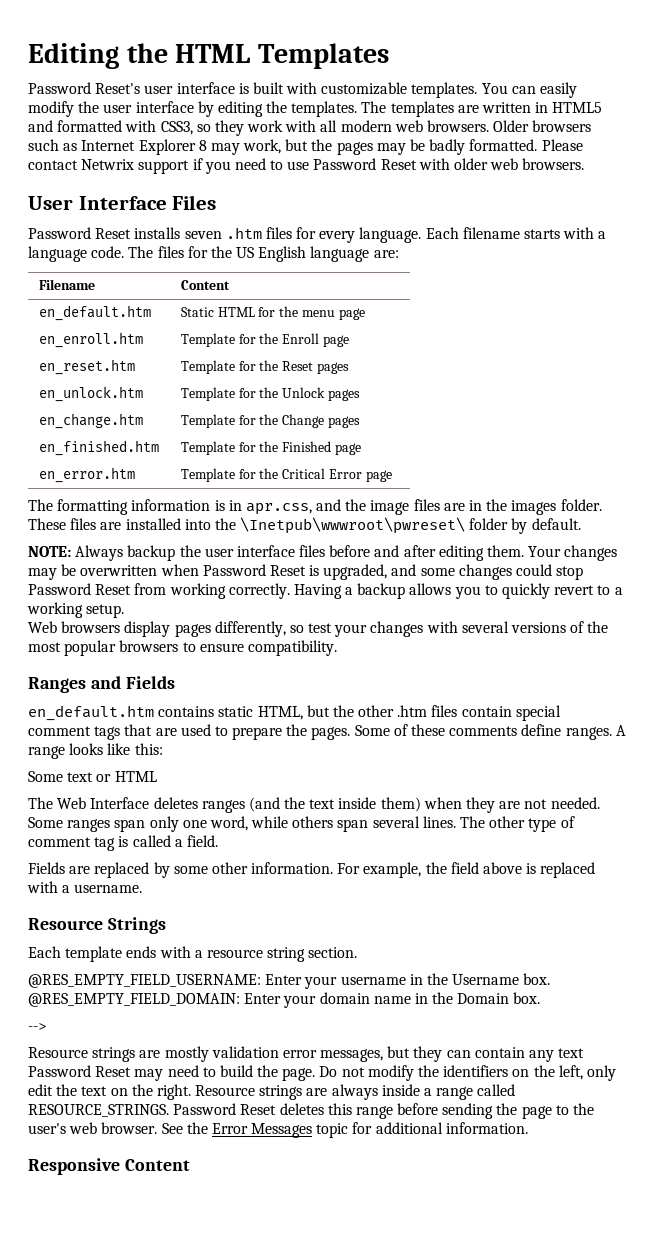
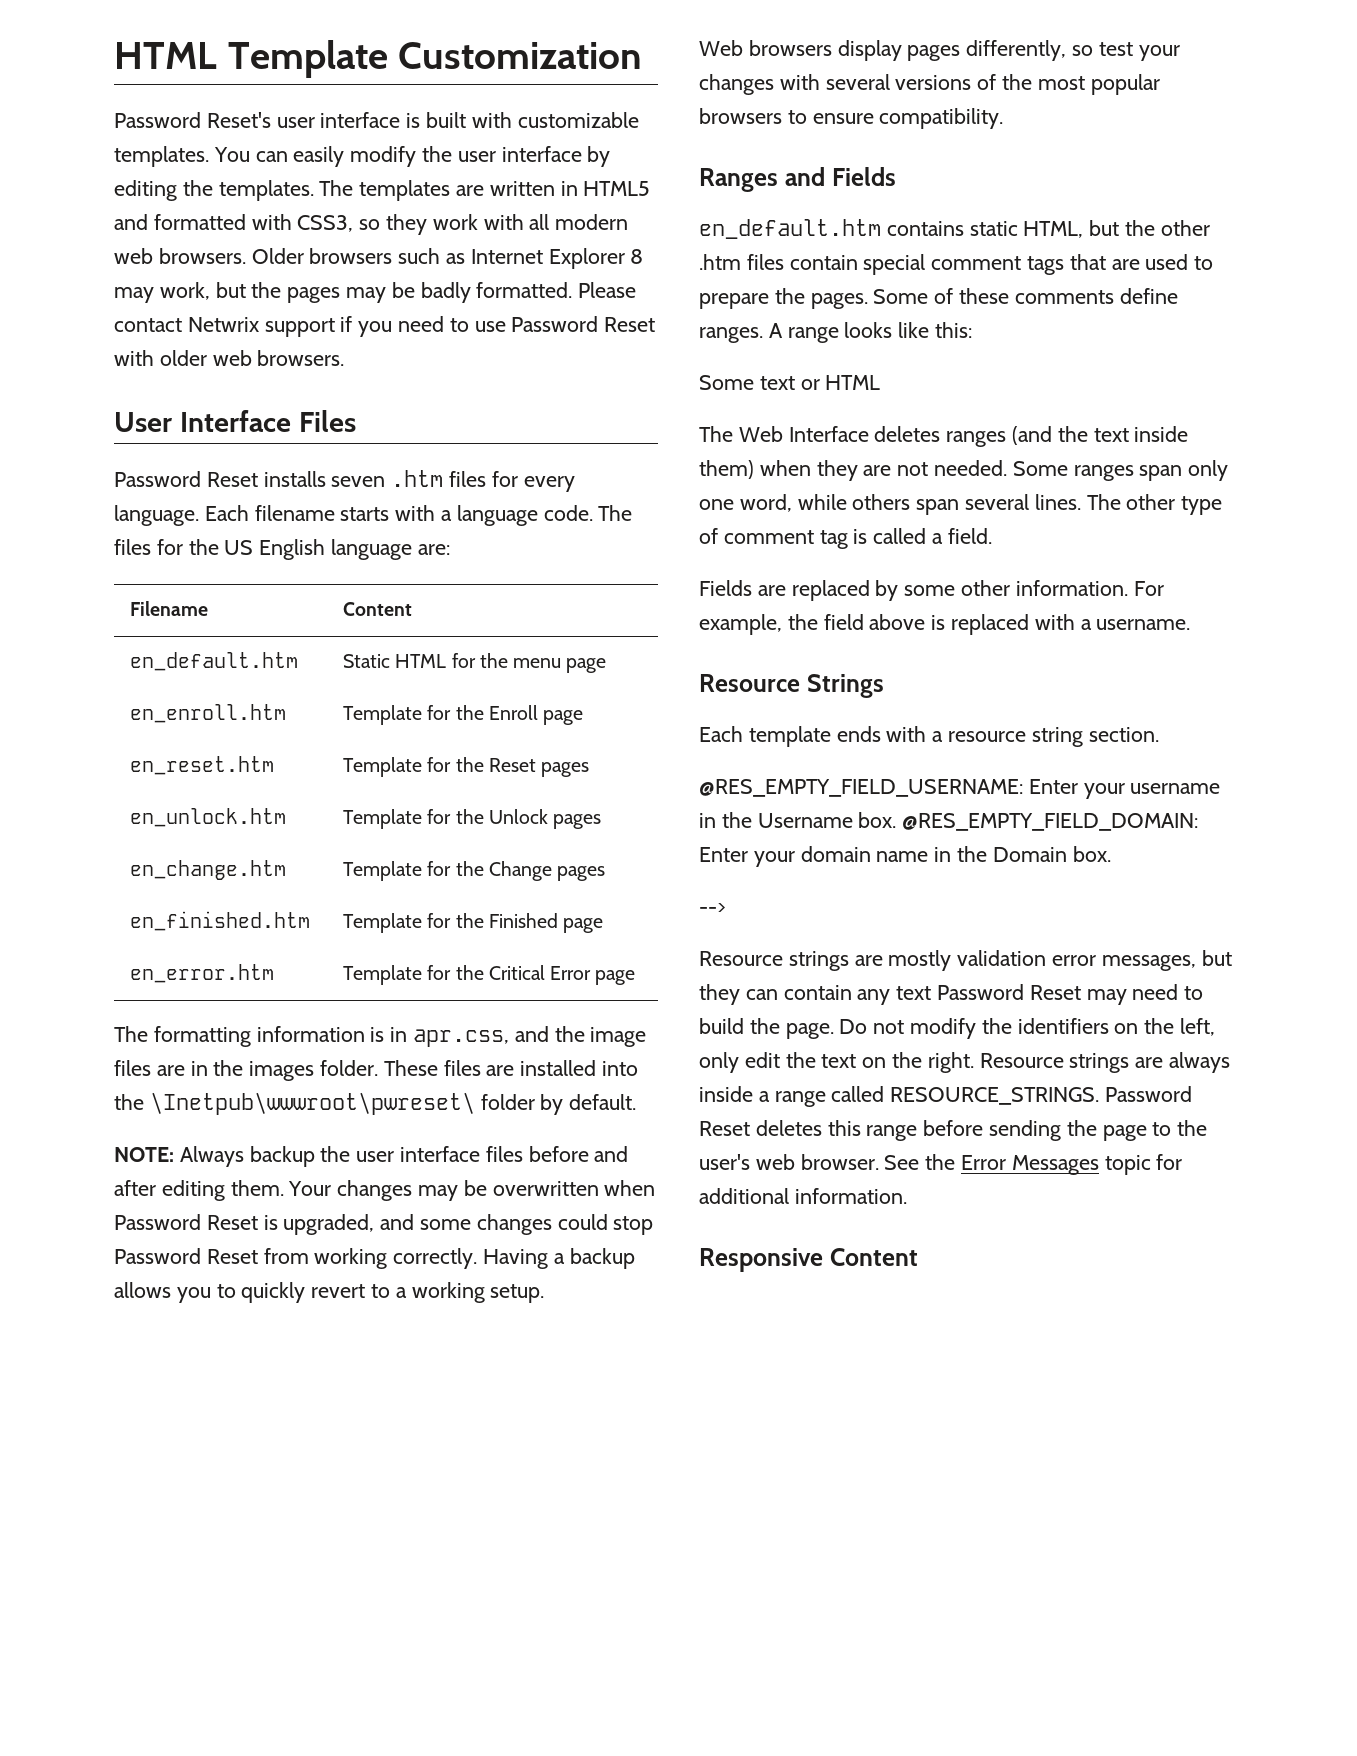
[28,43,389,69] Editing the HTML Templates -> [114,40,643,78] HTML Template Customization

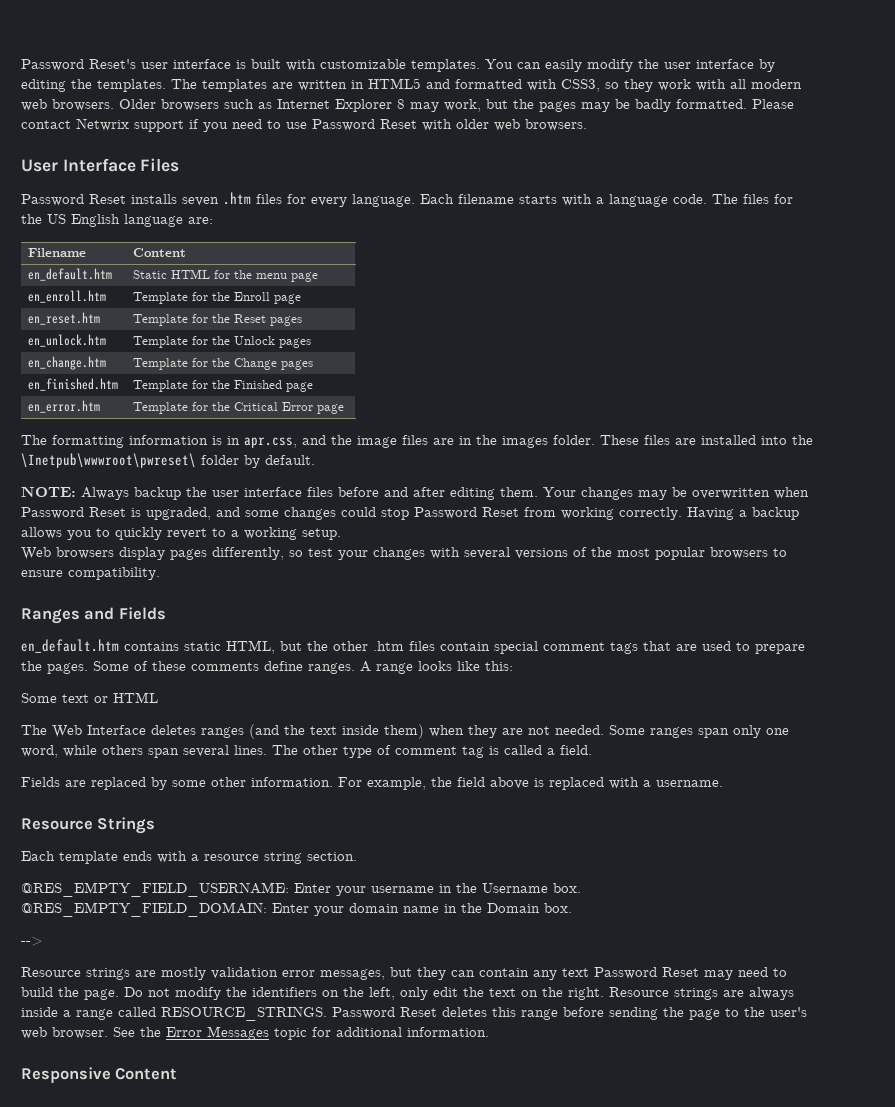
[114,40,643,78] HTML Template Customization // -> (21, 65) none

